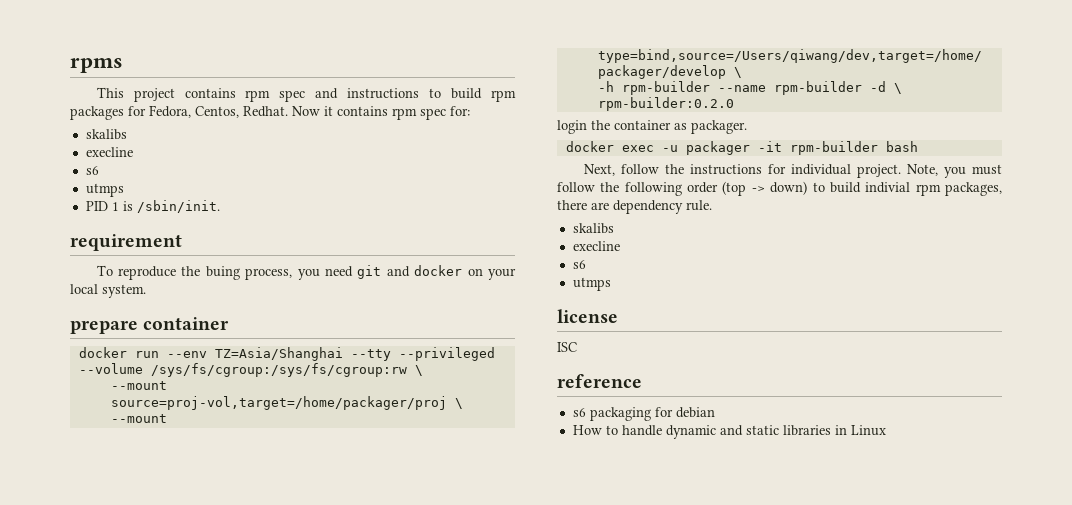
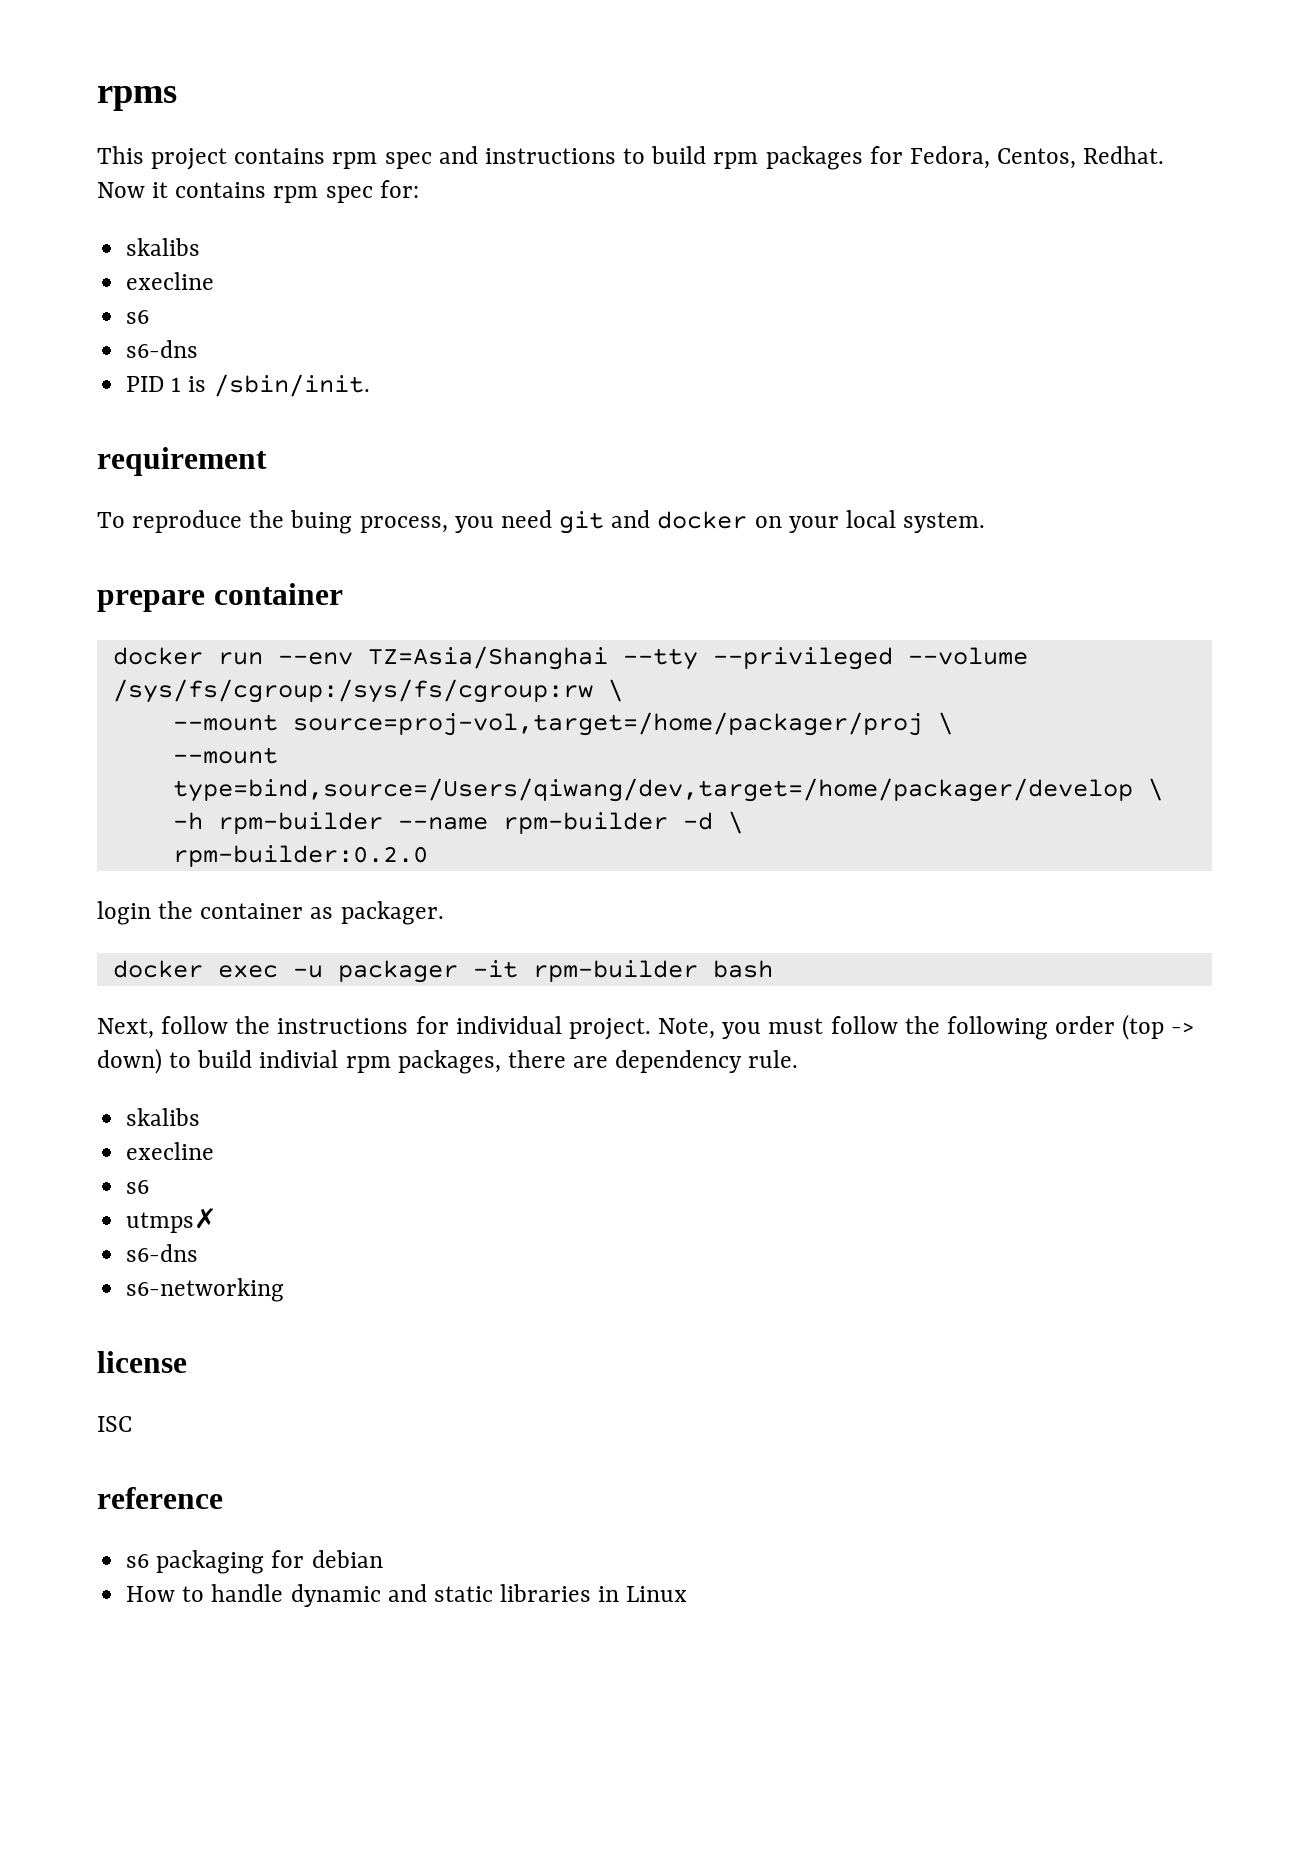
[85,183,124,197] utmps -> [126,340,199,358] s6-dns
[572,277,611,291] utmps -> [126,1208,218,1233] [126,1244,199,1262] [126,1278,285,1302] utmps✗ // s6-dns // s6-networking

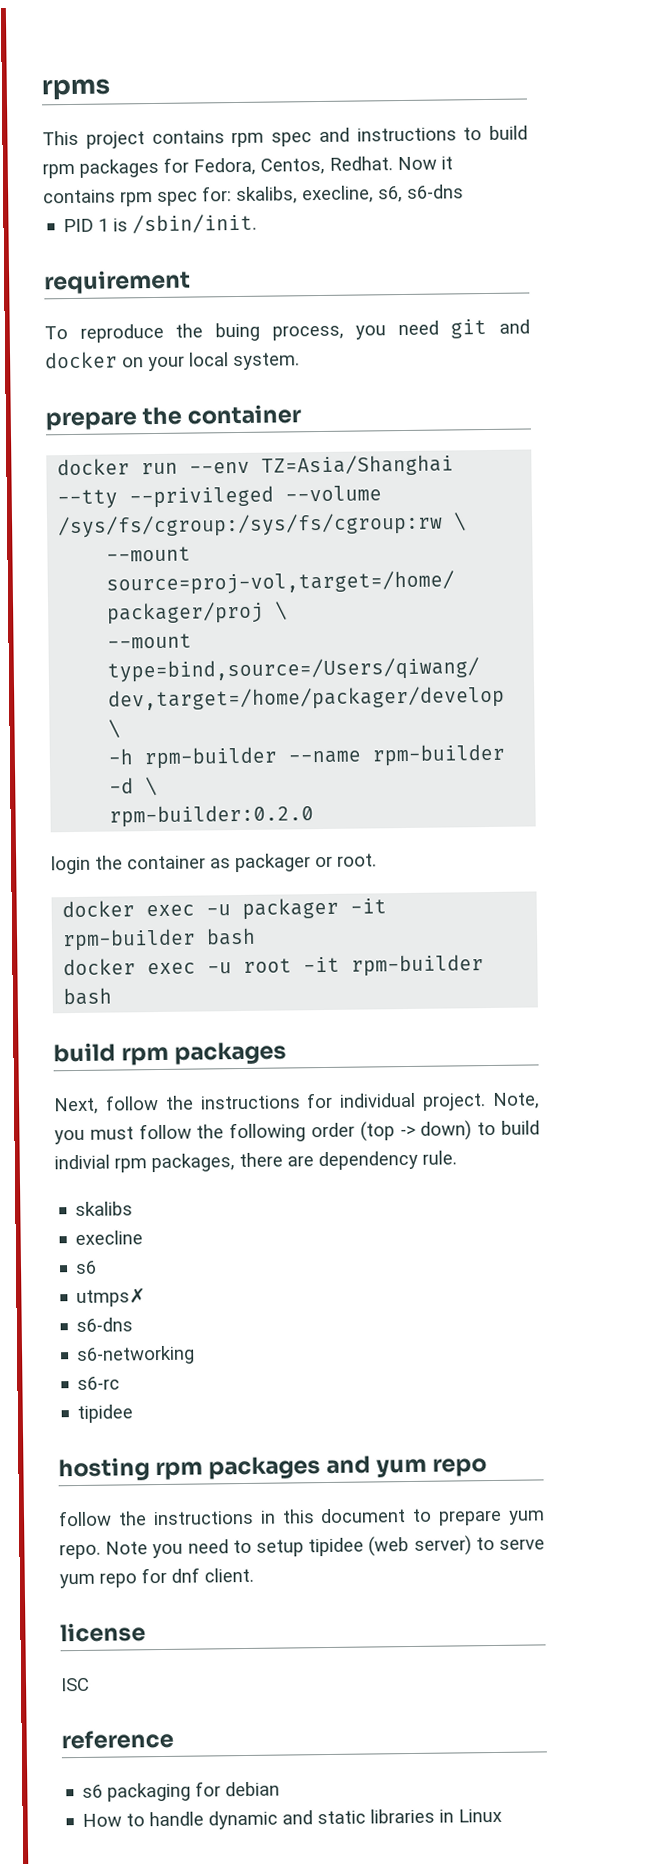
[126,238,201,256] [126,272,215,290] [126,310,150,324] // skalibs // execline // s6 // -> [236,185,403,205] skalibs, execline, s6,
(205, 601) none -> [142,406,183,426] the
[340,901,444,925] packager. -> [235,853,377,873] packager or root.
(773, 969) none -> [63,954,485,977] [63,987,113,1006] [53,1041,288,1066] // docker exec -u root -it rpm-builder bash // build rpm packages
(285, 1290) none -> [77,1376,121,1391] [77,1404,134,1423] [58,1455,488,1482] [58,1508,545,1527] [59,1535,545,1560] [59,1567,254,1589] // s6-rc // tipidee // hosting rpm packages and yum repo // follow the instructions in this document to prepare yum repo. Note you need to setup tipidee (web server) to serve yum repo for dnf client.

